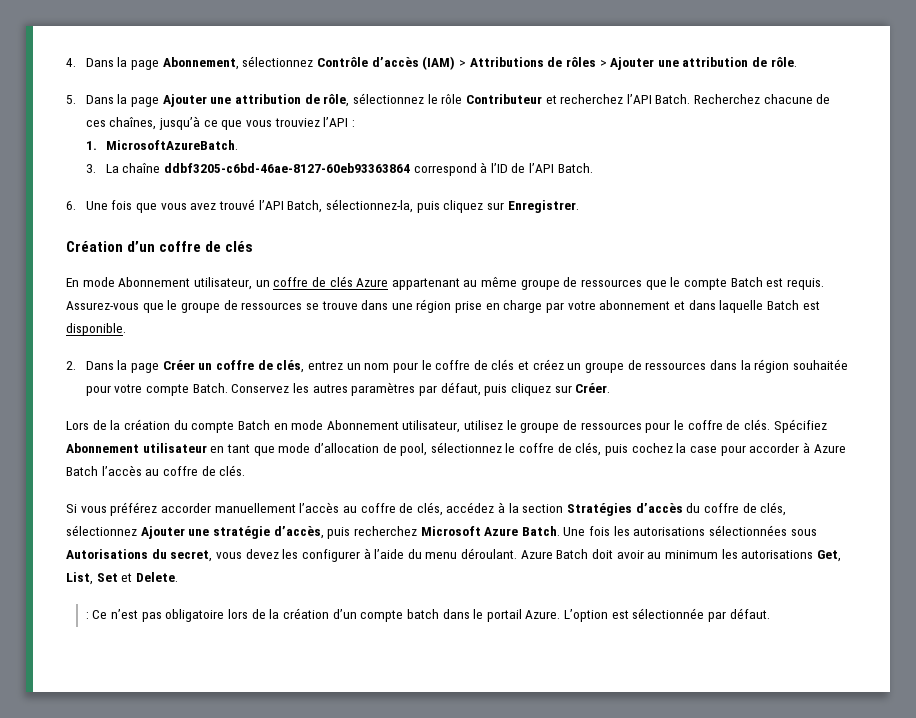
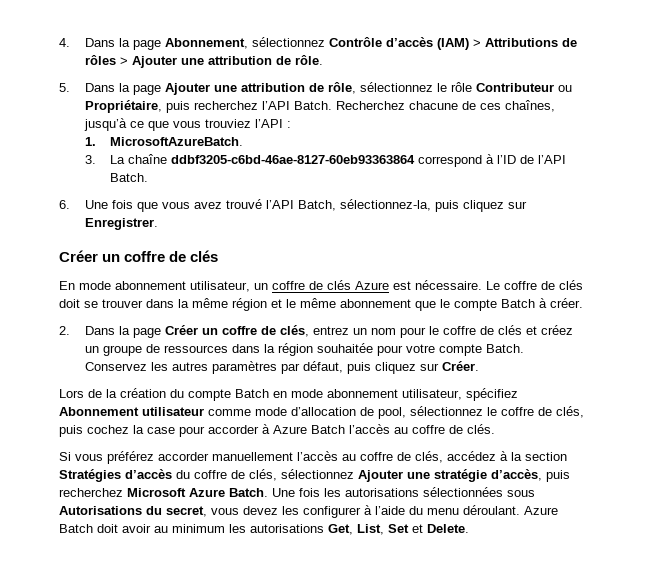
[545,95,557,104] et -> [557,85,572,92] [84,100,190,113] ou Propriétaire, puis
[66,241,156,252] Création d’un -> [59,250,121,262] Créer un
[118,277,191,287] Abonnement -> [115,281,186,290] abonnement
[391,277,824,290] [66,299,820,313] [66,323,126,336] appartenant au même groupe de ressources que le compte Batch est requis. Assurez-vous que le groupe de ressources se trouve dans une région prise en charge par votre abonnement et dans laquelle Batch est disponible. -> [393,280,583,290] [59,298,583,311] est nécessaire. Le coffre de clés doit se trouver dans la même région et le même abonnement que le compte Batch à créer.
[326,419,827,433] [66,443,275,456] Abonnement utilisateur, utilisez le groupe de ressources pour le coffre de clés. Spécifiez Abonnement utilisateur en tant que -> [327,388,518,401] [59,407,251,416] abonnement utilisateur, spécifiez Abonnement utilisateur comme
[85,608,770,622] // : Ce n’est pas obligatoire lors de la création d’un compte batch dans le portail Azure. L’option est sélectionnée par défaut. -> (469, 528) none

